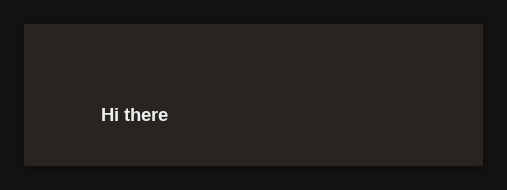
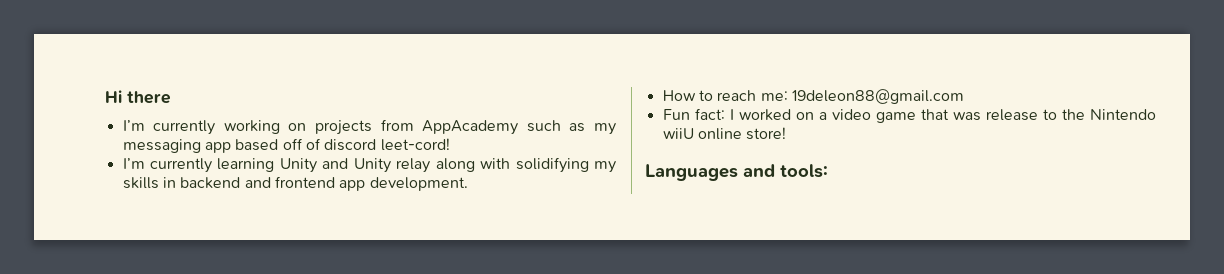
(168, 114) none -> [122,119,617,135] [122,138,450,153] [122,157,616,173] [122,176,468,191] [662,89,964,104] [662,108,1156,123] [662,127,787,140] [645,164,828,181] // I’m currently working on projects from AppAcademy such as my messaging app based off of discord leet-cord! // I’m currently learning Unity and Unity relay along with solidifying my skills in backend and frontend app development. // How to reach me: 19deleon88@gmail.com // Fun fact: I worked on a video game that was release to the Nintendo wiiU online store! // Languages and tools:

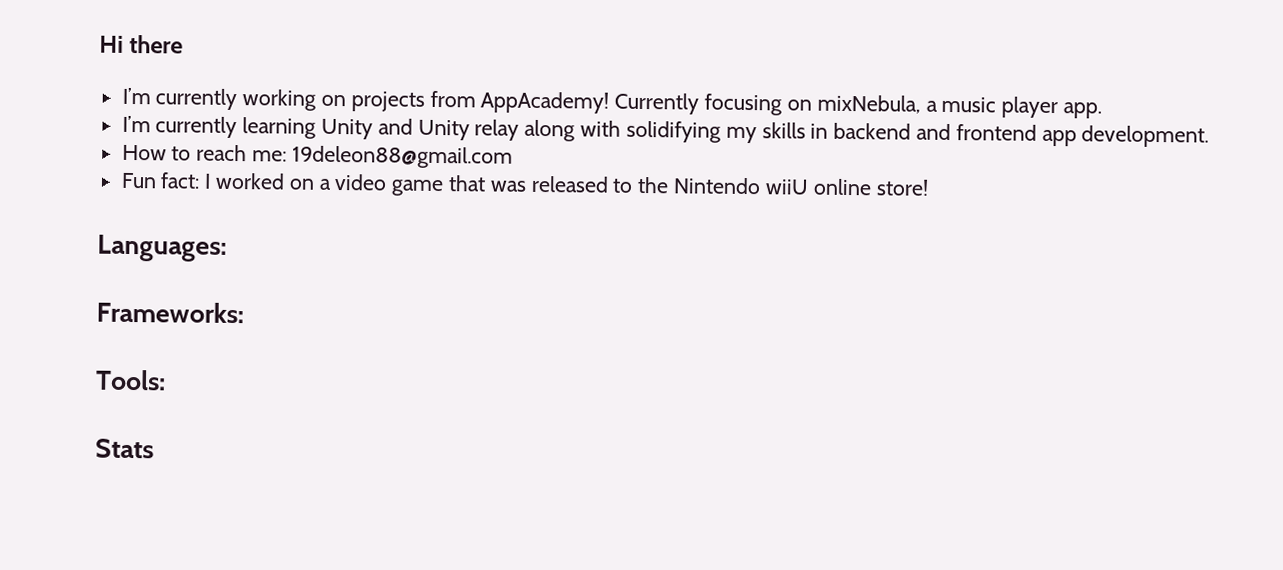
[422,120,617,135] [122,138,450,153] AppAcademy such as my messaging app based off of discord leet-cord! -> [480,91,1102,119] AppAcademy! Currently focusing on mixNebula, a music player app.
[985,109,1038,121] release -> [530,175,609,193] released
[645,164,828,181] Languages and tools: -> [97,234,227,262] [96,301,244,324] [95,369,166,391] [95,438,154,459] Languages: // Frameworks: // Tools: // Stats

